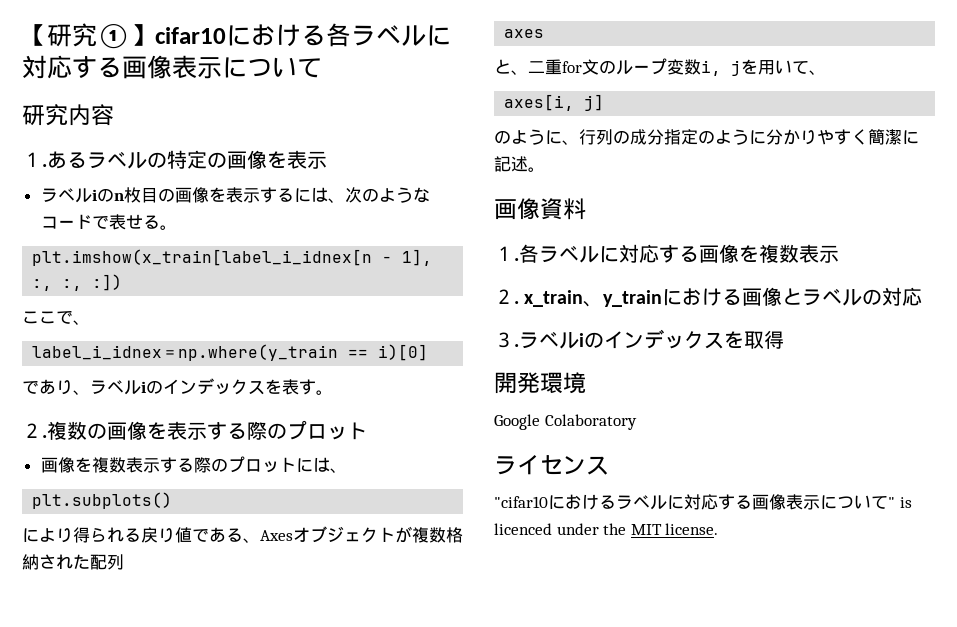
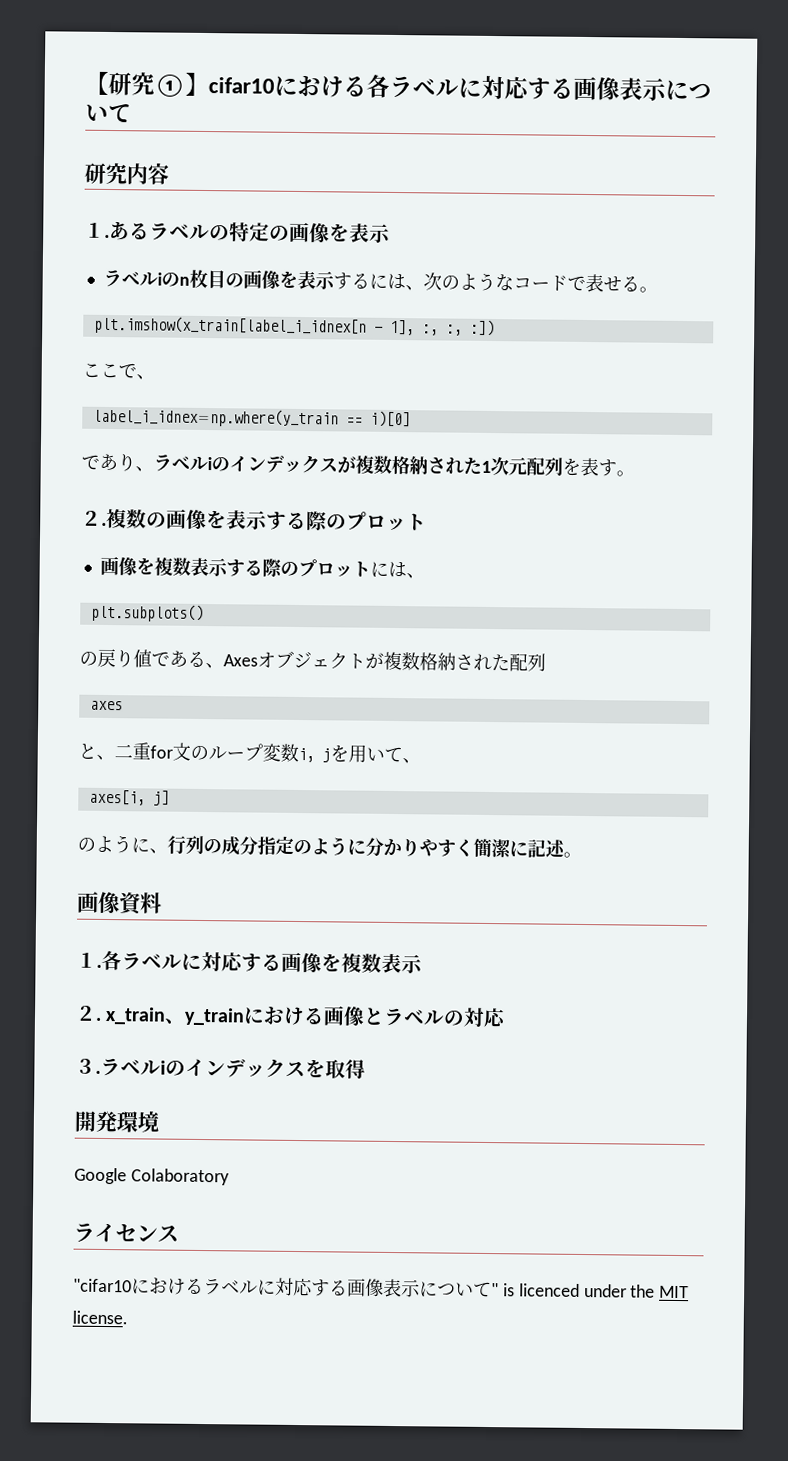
(265, 387) none -> [337,455,563,477] が複数格納された1次元配列
[22,527,141,543] により得られる -> [79,651,98,666] の

